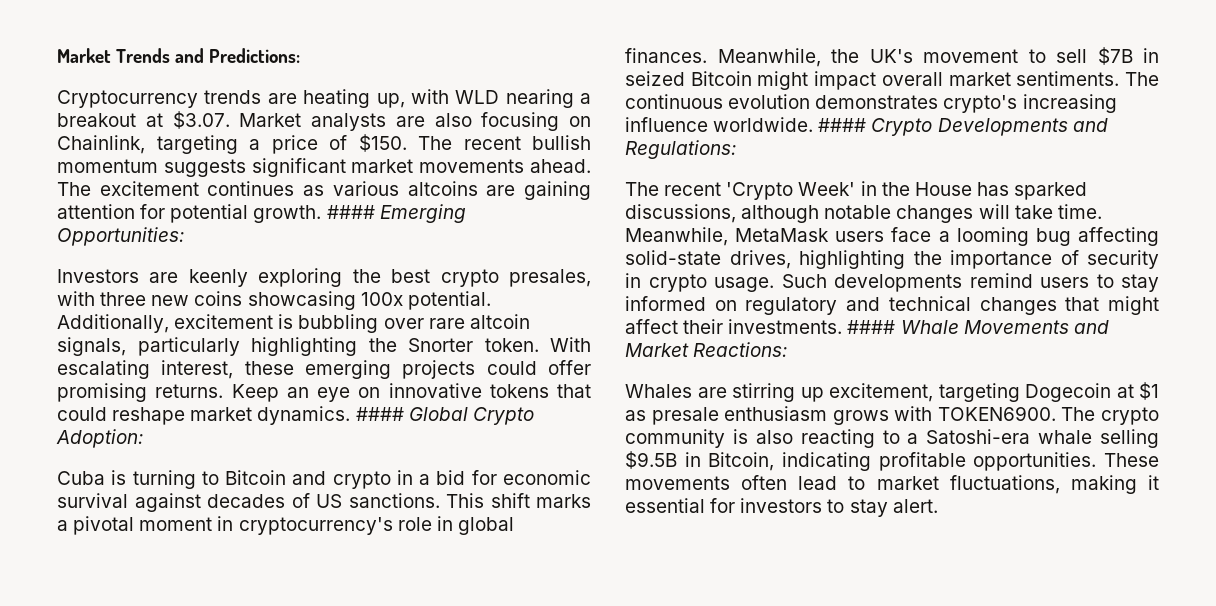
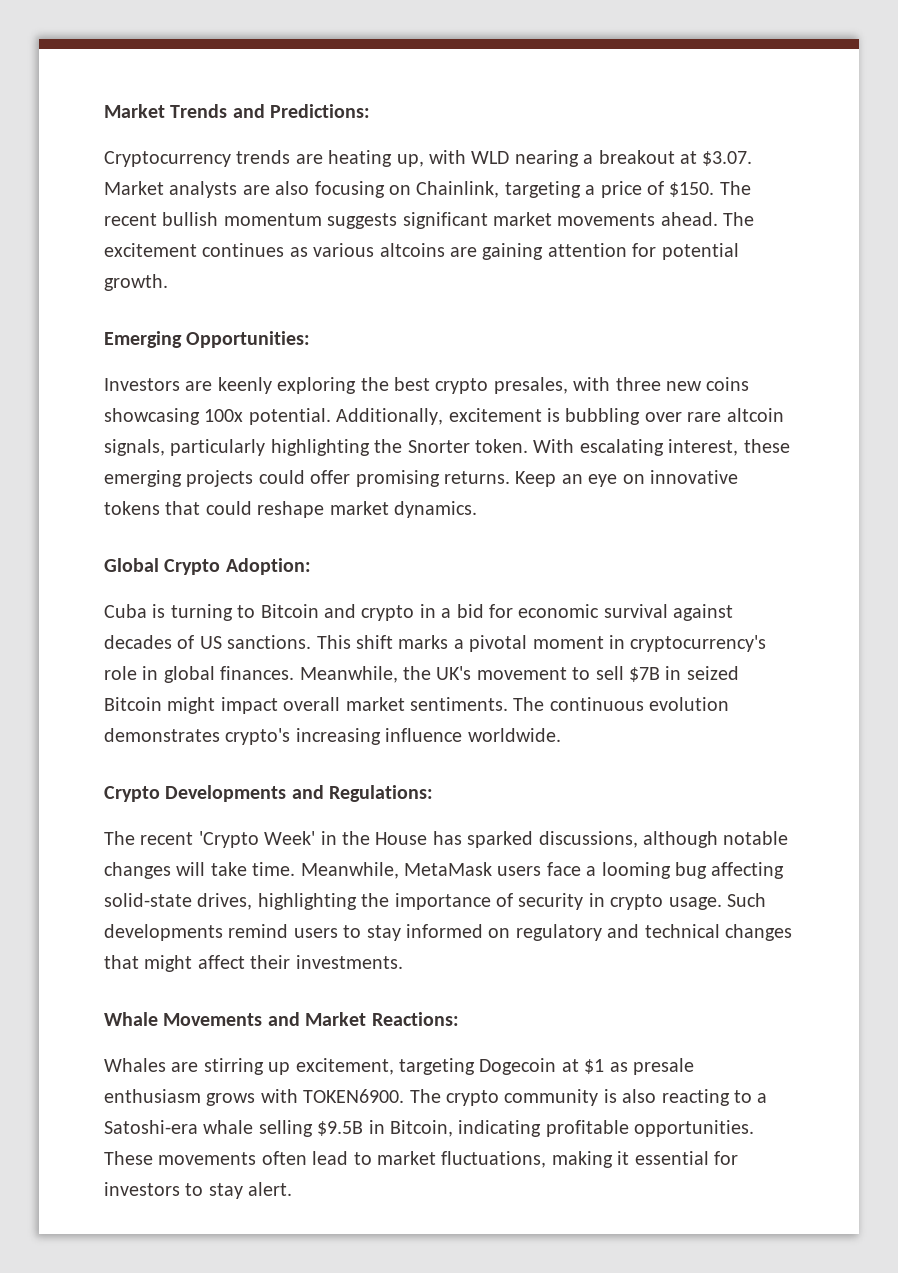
[326,205,375,219] #### -> (168, 282) //
[355,407,404,421] #### -> (477, 509) //
[818,118,867,132] #### -> (561, 735) //
[847,320,896,334] #### -> (403, 962) //

